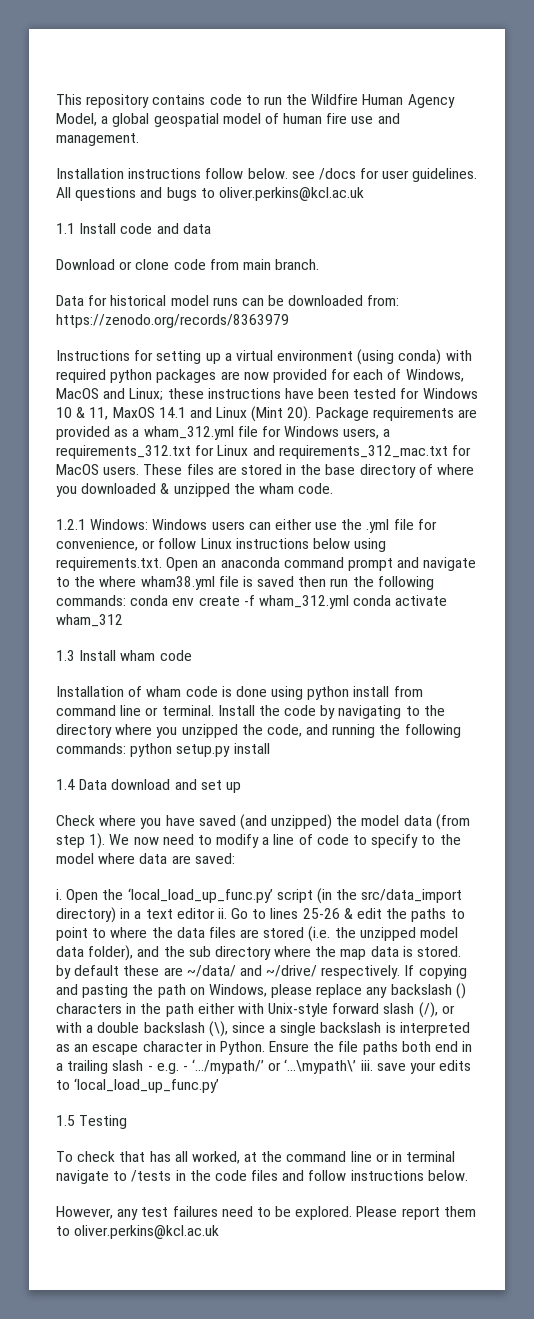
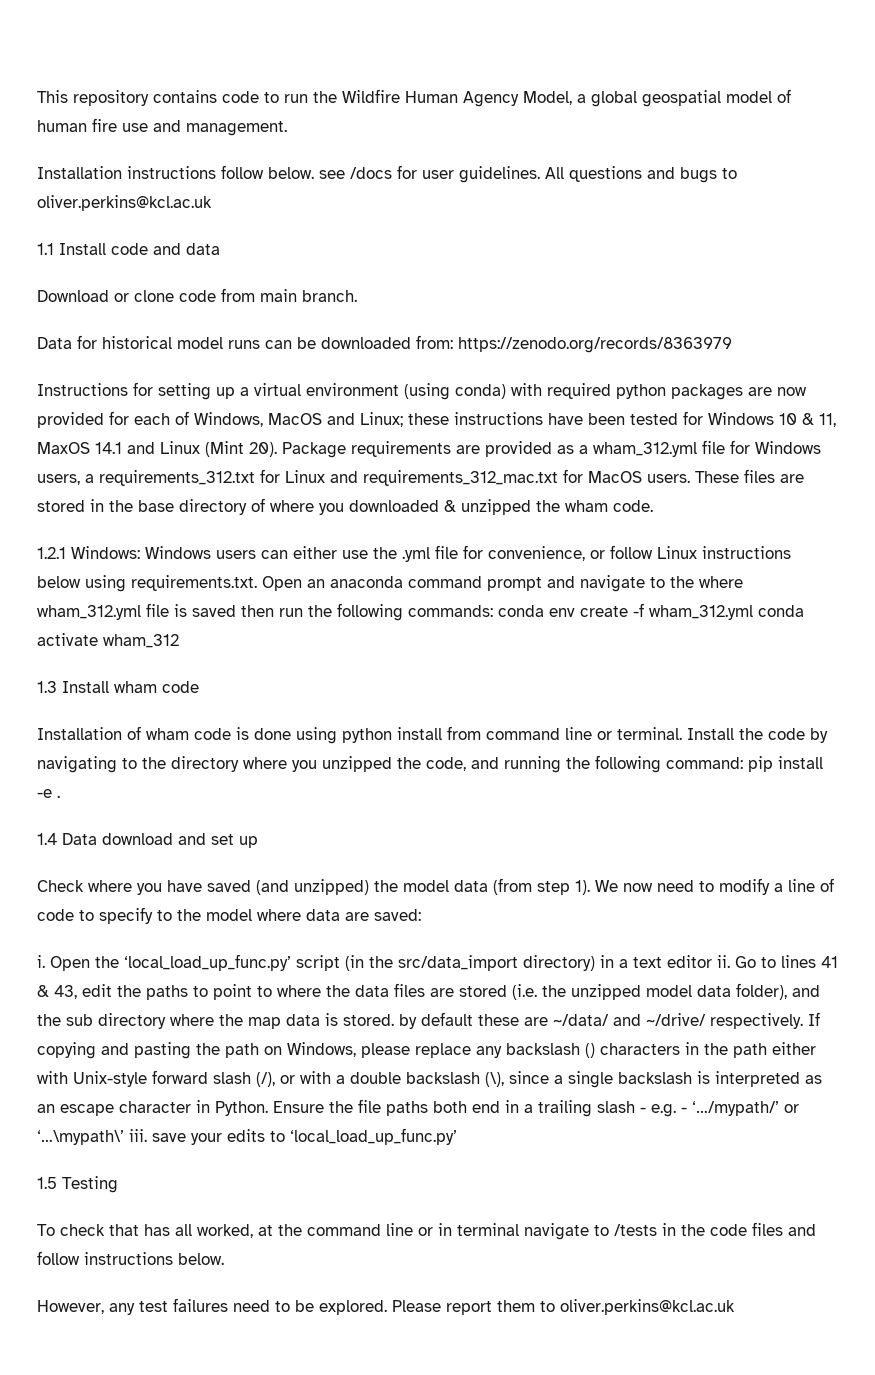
[140,576,215,590] wham38.yml -> [37,605,141,620] wham_312.yml
[56,743,270,757] commands: python setup.py install -> [666,756,823,772] [37,789,60,798] command: pip install -e .
[302,908,353,919] 25-26 & -> [821,956,838,968] [37,985,77,999] 41 & 43,

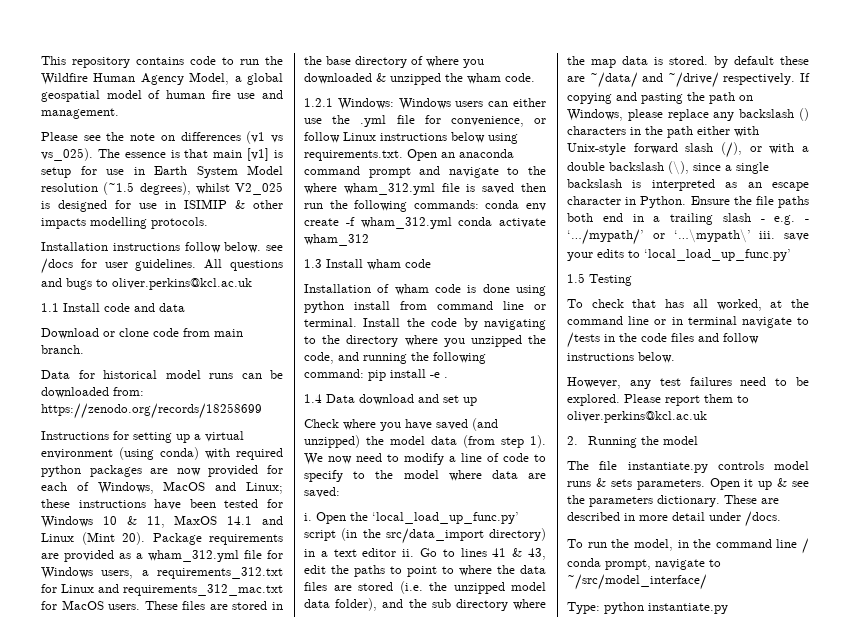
(287, 128) none -> [41,131,283,144] [41,148,283,161] [41,165,283,178] [41,182,283,195] [41,199,283,212] [41,217,208,229] // Please see the note on differences (v1 vs vs_025). The essence is that main [v1] is setup for use in Earth System Model resolution (~1.5 degrees), whilst V2_025 is designed for use in ISIMIP & other impacts modelling protocols.
[458,337,732,353] https://zenodo.org/records/8363979 -> [41,403,262,419] https://zenodo.org/records/18258699
(735, 1307) none -> [567,436,699,448] [567,461,809,473] [567,478,809,490] [567,495,779,507] [567,511,781,527] [567,538,809,554] [567,558,721,570] [567,574,707,590] [567,602,728,614] // 2. Running the model // The file instantiate.py controls model runs & sets parameters. Open it up & see the parameters dictionary. These are described in more detail under /docs. // To run the model, in the command line / conda prompt, navigate to ~/src/model_interface/ // Type: python instantiate.py

